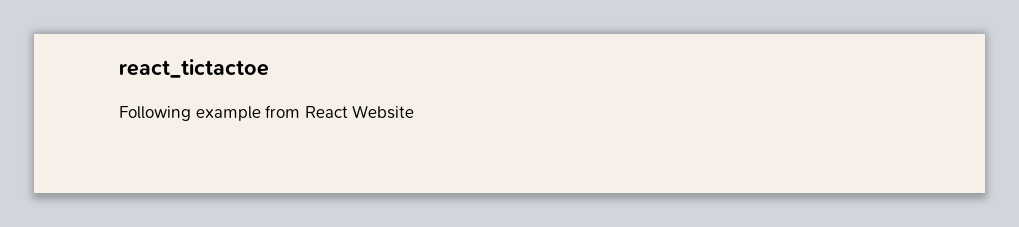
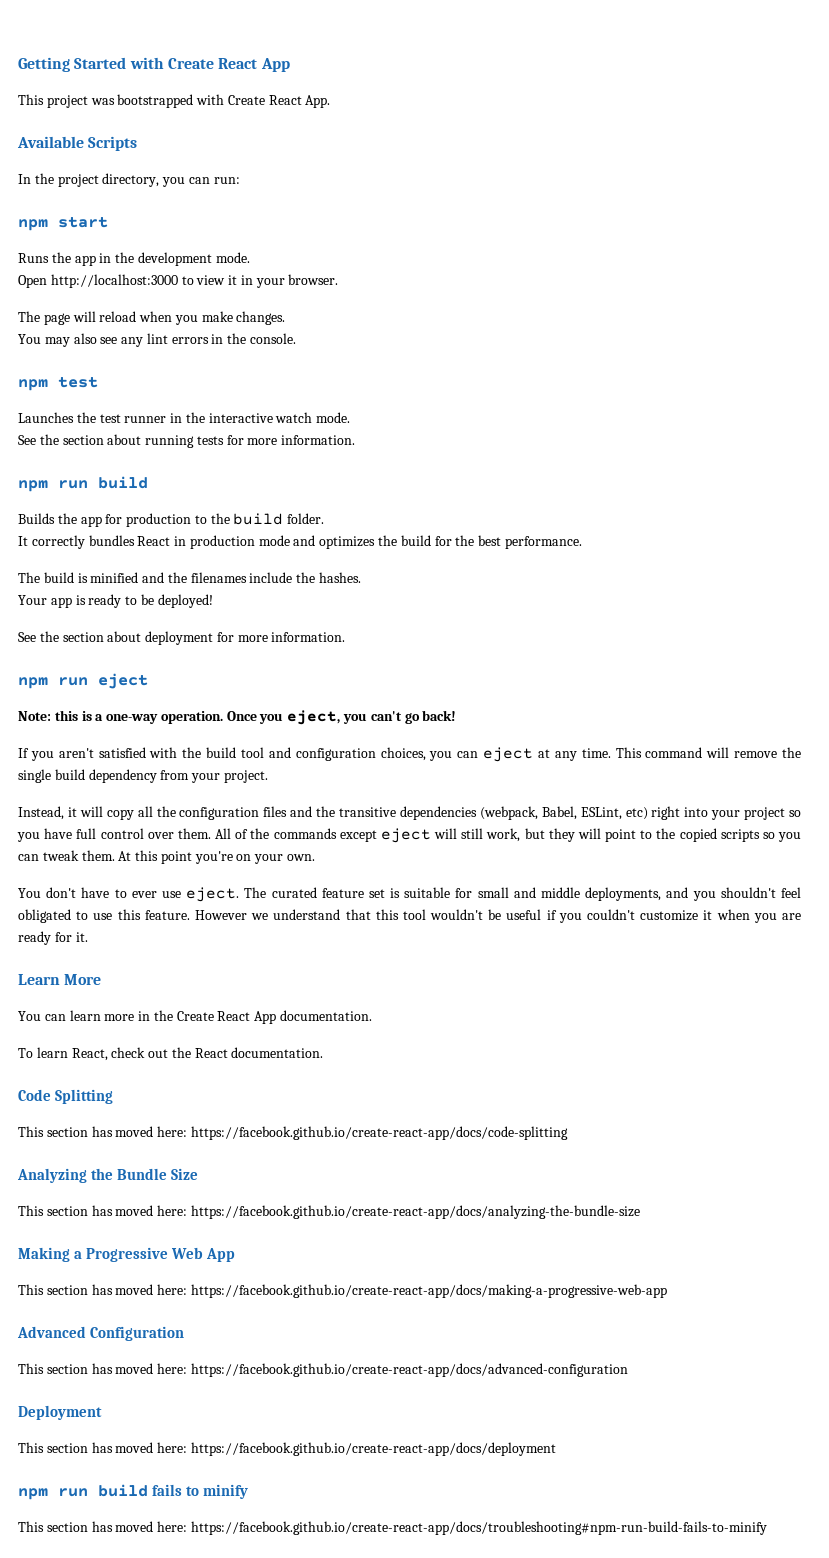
[119,59,269,78] [119,105,415,121] react_tictactoe // Following example from React Website -> [18,57,290,72] [18,94,331,108] [17,136,138,151] [18,173,240,187] [18,216,108,231] [18,252,250,266] [18,274,339,288] [18,311,286,325] [18,333,297,347] [18,376,98,391] [18,412,351,423] [18,434,356,448] [18,476,148,492] [18,513,325,527] [18,535,582,549] [18,572,362,583] [18,594,213,608] [18,631,346,645] [18,673,148,689] [18,710,457,725] [18,747,802,762] [18,769,268,783] [18,806,801,820] [17,828,801,843] [18,850,316,864] [18,887,801,902] [18,909,801,923] [18,931,88,945] [18,974,102,985] [18,1010,373,1024] [18,1047,324,1061] [18,1089,113,1104] [18,1126,568,1140] [17,1168,198,1183] [18,1205,640,1219] [18,1247,235,1262] [18,1284,667,1298] [17,1326,184,1341] [18,1363,628,1377] [18,1405,102,1420] [18,1442,556,1456] [18,1484,248,1500] [18,1521,767,1535] Getting Started with Create React App // This project was bootstrapped with Create React App. // Available Scripts // In the project directory, you can run: // npm start // Runs the app in the development mode. // Open http://localhost:3000 to view it in your browser. // The page will reload when you make changes. // You may also see any lint errors in the console. // npm test // Launches the test runner in the interactive watch mode. // See the section about running tests for more information. // npm run build // Builds the app for production to the build folder. // It correctly bundles React in production mode and optimizes the build for the best performance. // The build is minified and the filenames include the hashes. // Your app is ready to be deployed! // See the section about deployment for more information. // npm run eject // Note: this is a one-way operation. Once you eject, you can't go back! // If you aren't satisfied with the build tool and configuration choices, you can eject at any time. This command will remove the single build dependency from your project. // Instead, it will copy all the configuration files and the transitive dependencies (webpack, Babel, ESLint, etc) right into your project so you have full control over them. All of the commands except eject will still work, but they will point to the copied scripts so you can tweak them. At this point you're on your own. // You don't have to ever use eject. The curated feature set is suitable for small and middle deployments, and you shouldn't feel obligated to use this feature. However we understand that this tool wouldn't be useful if you couldn't customize it when you are ready for it. // Learn More // You can learn more in the Create React App documentation. // To learn React, check out the React documentation. // Code Splitting // This section has moved here: https://facebook.github.io/create-react-app/docs/code-splitting // Analyzing the Bundle Size // This section has moved here: https://facebook.github.io/create-react-app/docs/analyzing-the-bundle-size // Making a Progressive Web App // This section has moved here: https://facebook.github.io/create-react-app/docs/making-a-progressive-web-app // Advanced Configuration // This section has moved here: https://facebook.github.io/create-react-app/docs/advanced-configuration // Deployment // This section has moved here: https://facebook.github.io/create-react-app/docs/deployment // npm run build fails to minify // This section has moved here: https://facebook.github.io/create-react-app/docs/troubleshooting#npm-run-build-fails-to-minify

